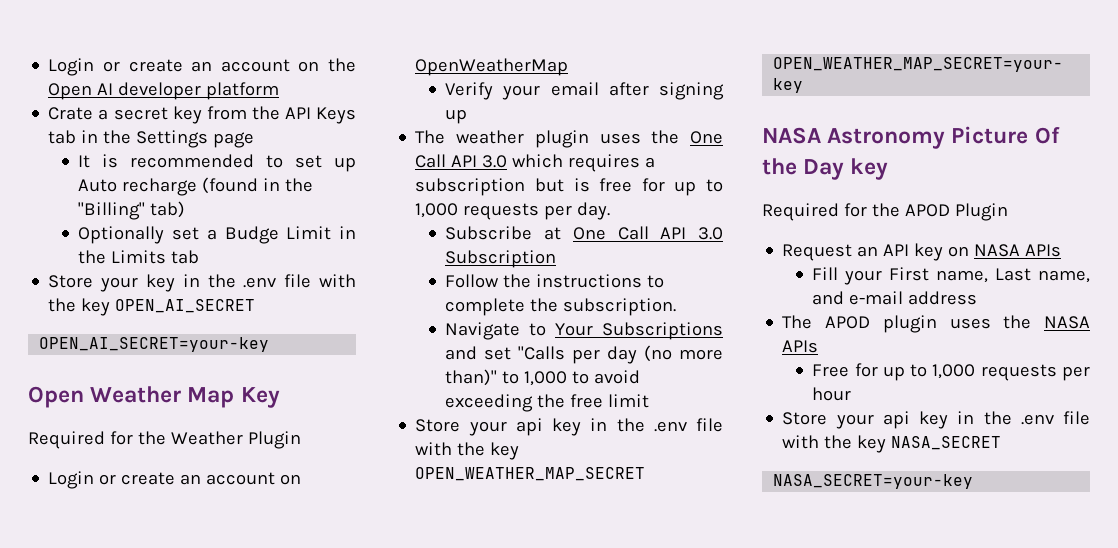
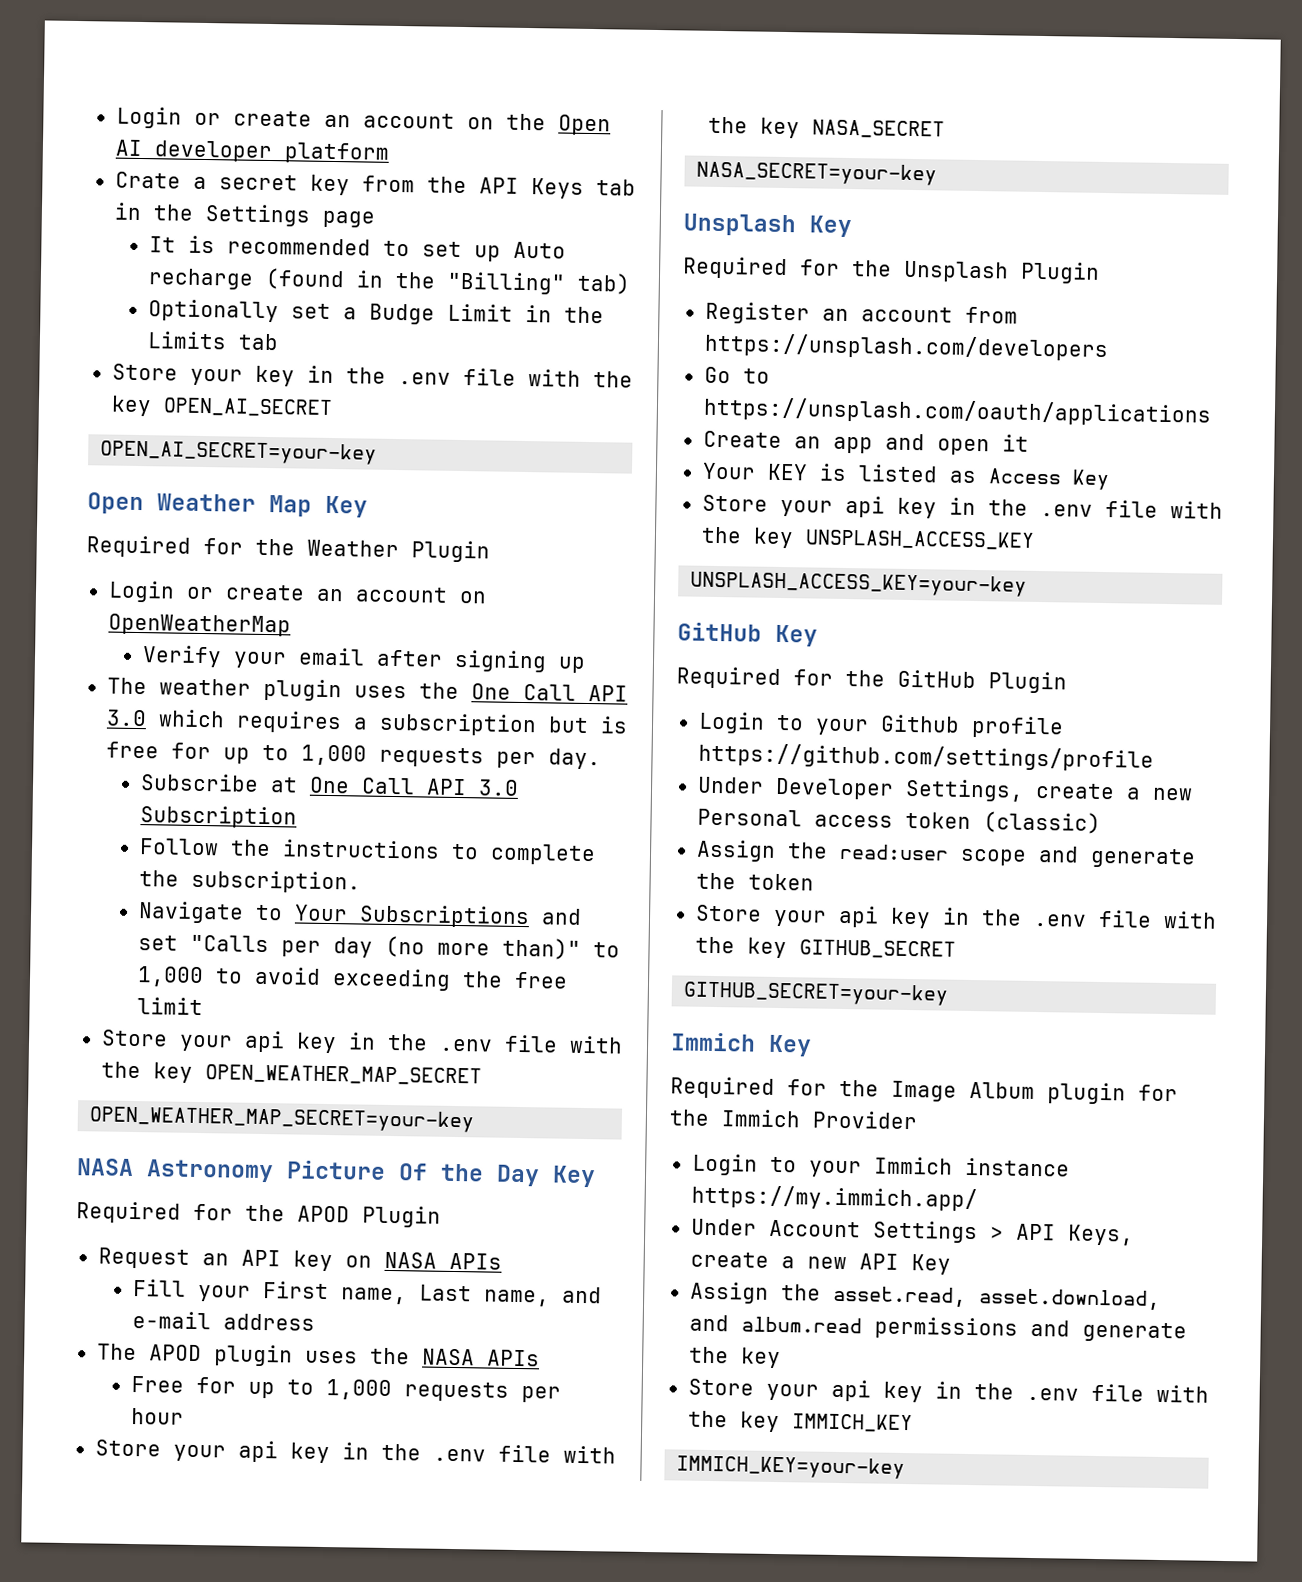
[850,158,889,180] key -> [552,1165,596,1188] Key
(974, 481) none -> [683,213,852,238] [682,256,1100,284] [704,301,1018,325] [703,332,1109,362] [703,366,770,384] [702,396,1212,427] [702,430,1029,456] [701,462,1110,491] [701,494,1223,519] [700,526,1035,550] [690,571,1028,597] [677,622,818,647] [676,666,1067,694] [697,711,1064,739] [697,742,1154,772] [696,776,1193,802] [696,808,1101,834] [695,839,1196,869] [695,872,814,891] [694,904,1217,929] [694,936,956,959] [683,981,950,1006] [670,1032,812,1057] [670,1076,1178,1105] [669,1109,918,1130] [691,1153,1070,1178] [690,1184,978,1212] [690,1218,1134,1246] [689,1251,951,1275] [689,1281,1161,1310] [688,1314,1187,1343] [688,1346,781,1369] [687,1378,1209,1403] [687,1410,913,1433] [676,1455,906,1480] // Unsplash Key // Required for the Unsplash Plugin // Register an account from https://unsplash.com/developers // Go to https://unsplash.com/oauth/applications // Create an app and open it // Your KEY is listed as Access Key // Store your api key in the .env file with the key UNSPLASH_ACCESS_KEY // UNSPLASH_ACCESS_KEY=your-key // GitHub Key // Required for the GitHub Plugin // Login to your Github profile https://github.com/settings/profile // Under Developer Settings, create a new Personal access token (classic) // Assign the read:user scope and generate the token // Store your api key in the .env file with the key GITHUB_SECRET // GITHUB_SECRET=your-key // Immich Key // Required for the Image Album plugin for the Immich Provider // Login to your Immich instance https://my.immich.app/ // Under Account Settings > API Keys, create a new API Key // Assign the asset.read, asset.download, and album.read permissions and generate the key // Store your api key in the .env file with the key IMMICH_KEY // IMMICH_KEY=your-key

